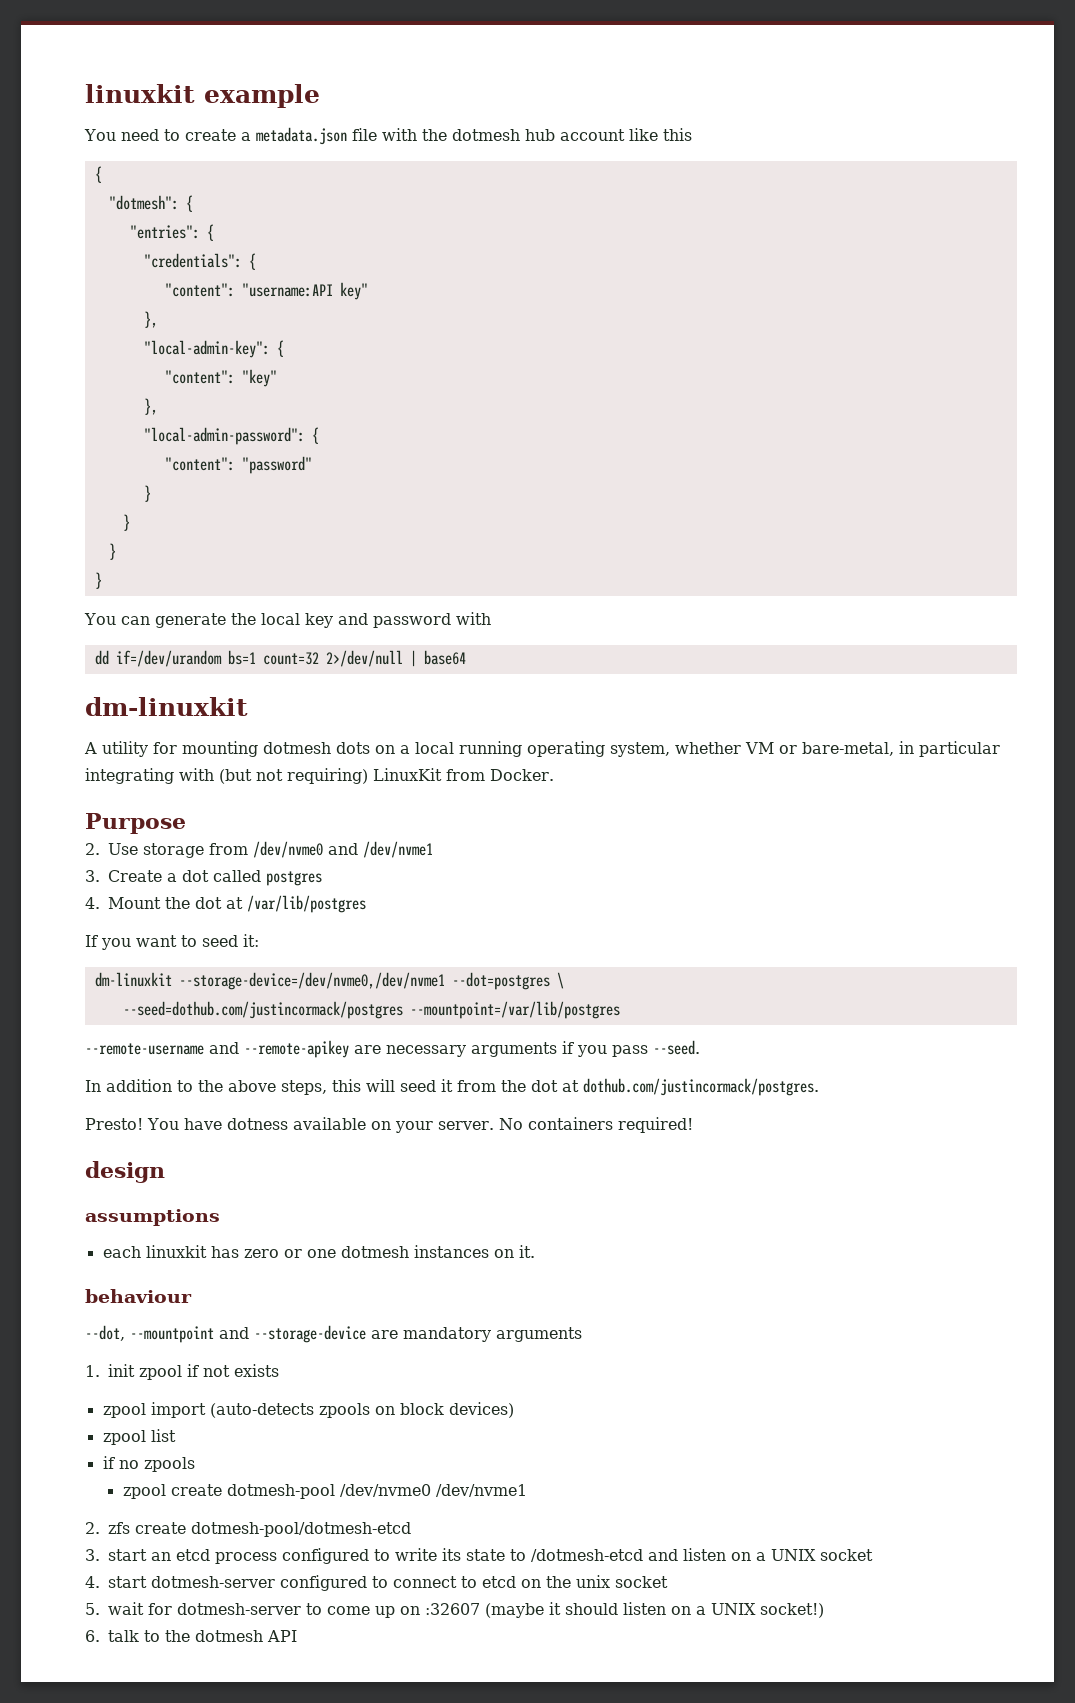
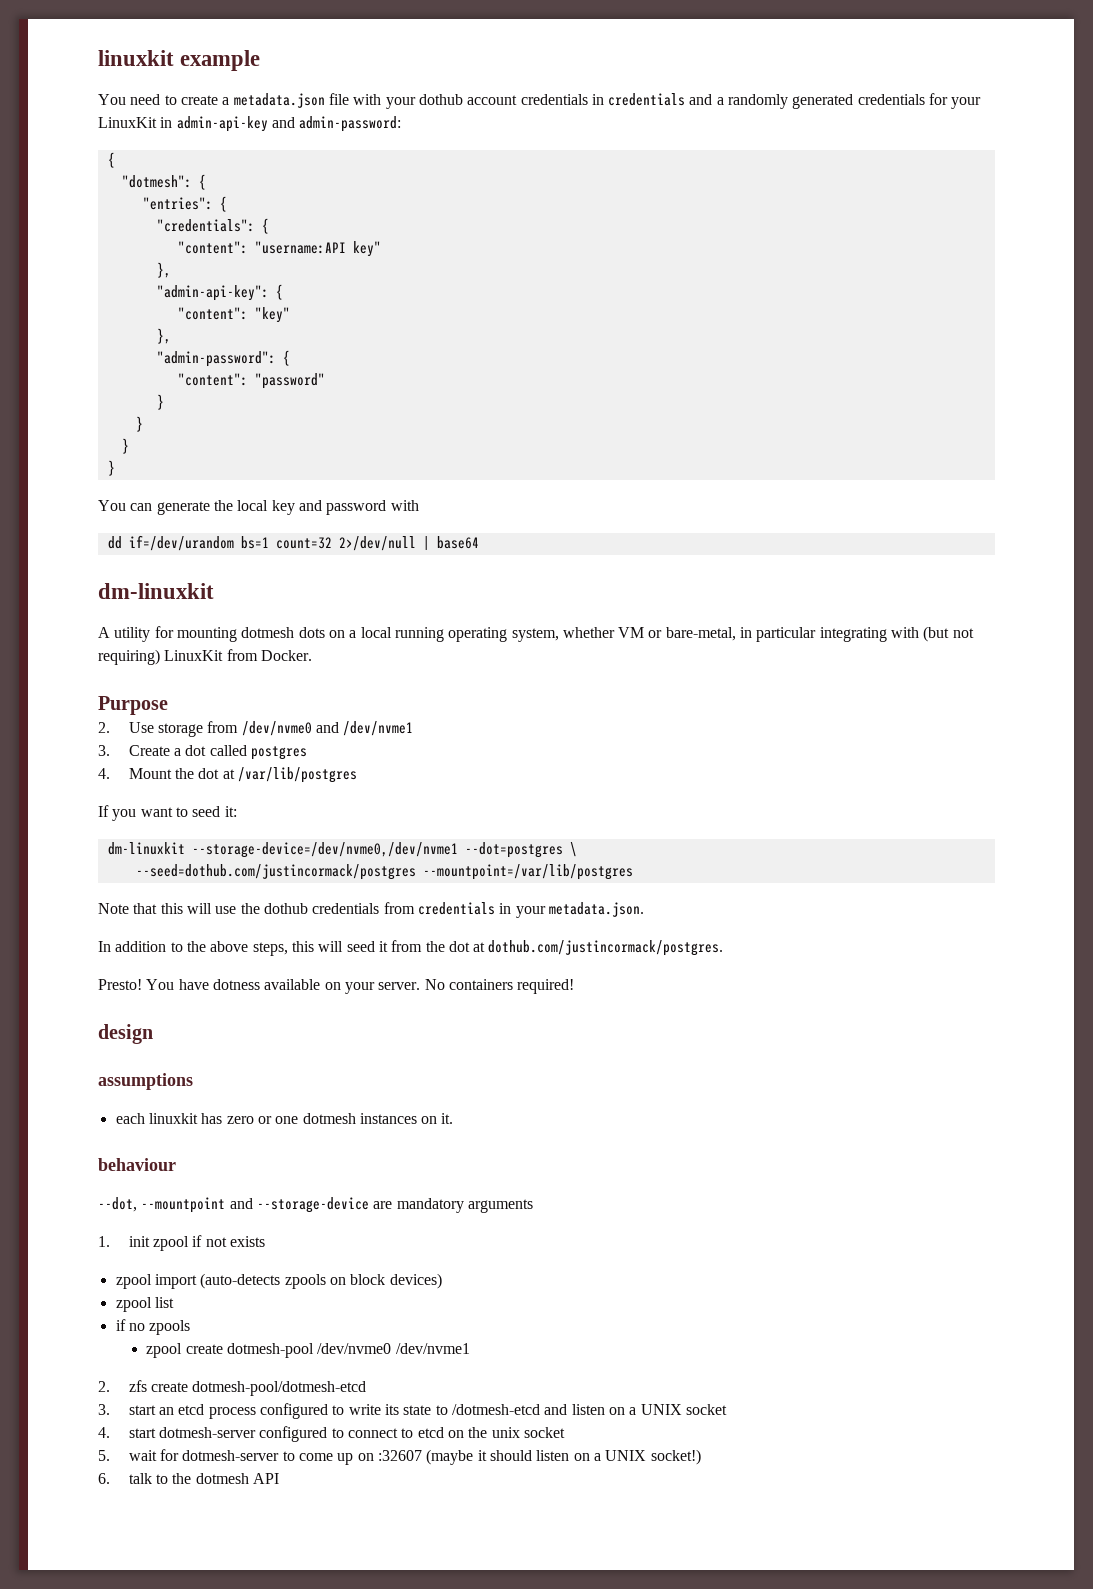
[421,128,692,141] the dotmesh hub account like this -> [385,93,982,109] [98,116,402,132] your dothub account credentials in credentials and a randomly generated credentials for your LinuxKit in admin-api-key and admin-password:
[143,340,270,358] "local-admin-key": -> [156,285,269,301] "admin-api-key":
[143,427,305,445] "local-admin-password": -> [156,351,276,367] "admin-password":
[85,1040,700,1058] --remote-username and --remote-apikey are necessary arguments if you pass --seed. -> [98,902,644,918] Note that this will use the dothub credentials from credentials in your metadata.json.

